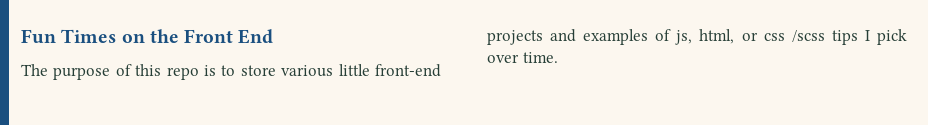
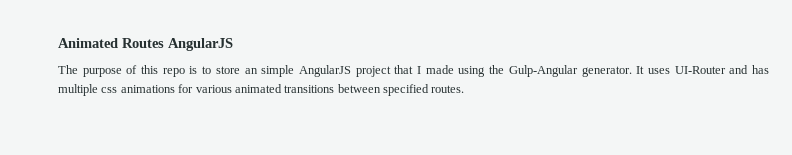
[21,29,274,44] Fun Times on the Front End -> [58,38,233,51] Animated Routes AngularJS
[281,64,441,77] [487,29,907,45] [487,52,558,63] various little front-end projects and examples of js, html, or css /scss tips I pick over time. -> [244,65,769,77] [58,84,465,96] an simple AngularJS project that I made using the Gulp-Angular generator. It uses UI-Router and has multiple css animations for various animated transitions between specified routes.

